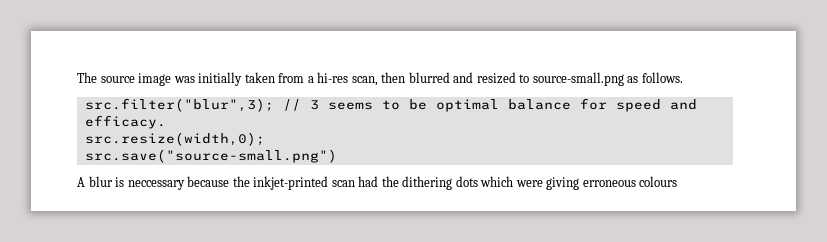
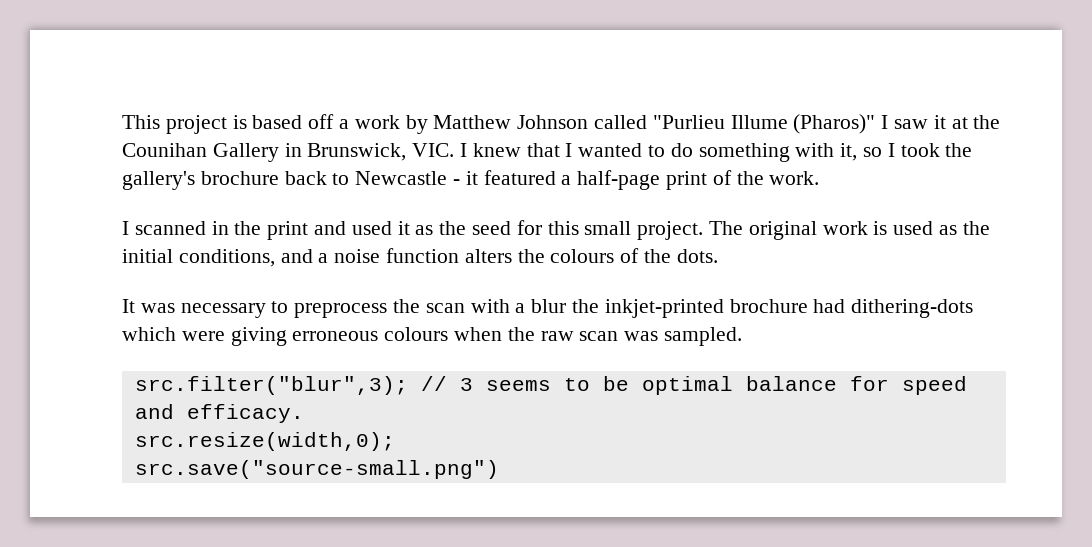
[77,72,683,86] The source image was initially taken from a hi-res scan, then blurred and resized to source-small.png as follows. -> [122,114,1001,134] [122,143,973,162] [122,170,820,190] [122,220,990,240] [122,248,718,267] [122,299,974,318] [122,327,743,346] This project is based off a work by Matthew Johnson called "Purlieu Illume (Pharos)" I saw it at the Counihan Gallery in Brunswick, VIC. I knew that I wanted to do something with it, so I took the gallery's brochure back to Newcastle - it featured a half-page print of the work. // I scanned in the print and used it as the seed for this small project. The original work is used as the initial conditions, and a noise function alters the colours of the dots. // It was necessary to preprocess the scan with a blur the inkjet-printed brochure had dithering-dots which were giving erroneous colours when the raw scan was sampled.
[77,176,678,190] // A blur is neccessary because the inkjet-printed scan had the dithering dots which were giving erroneous colours -> (499, 469) none

